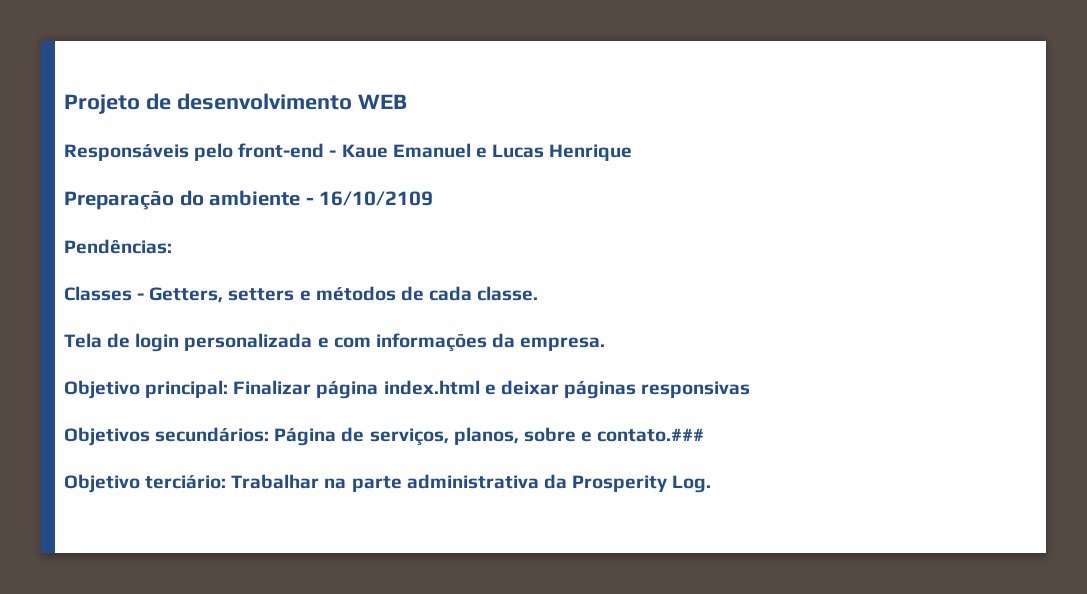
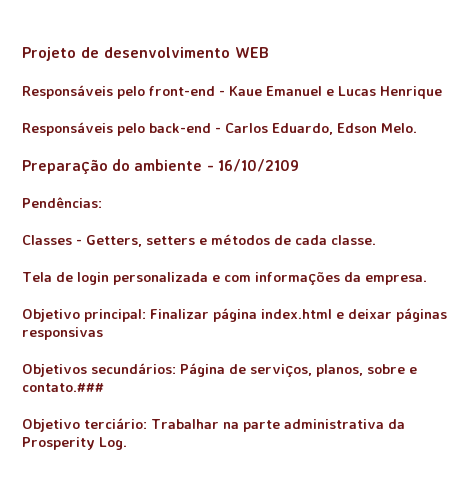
(633, 152) none -> [22,122,417,136] // Responsáveis pelo back-end - Carlos Eduardo, Edson Melo.

